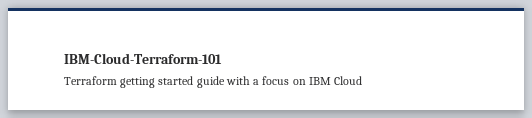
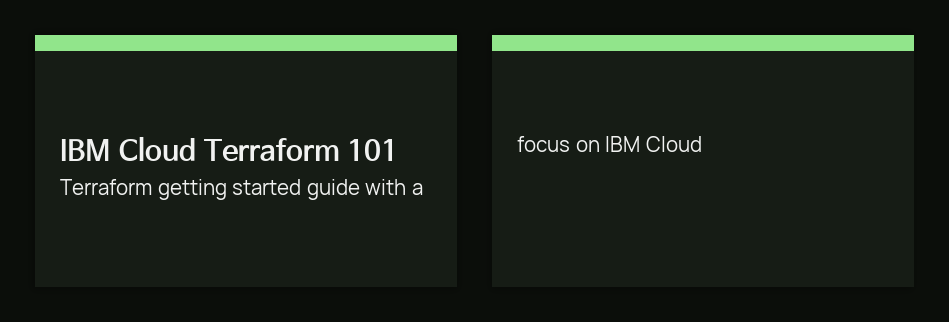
[64,53,222,64] IBM-Cloud-Terraform-101 -> [60,136,399,162] IBM Cloud Terraform 101

